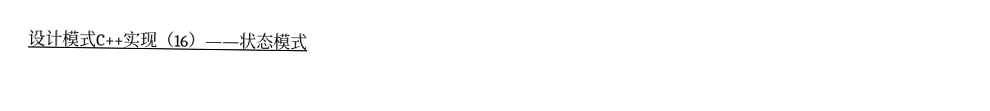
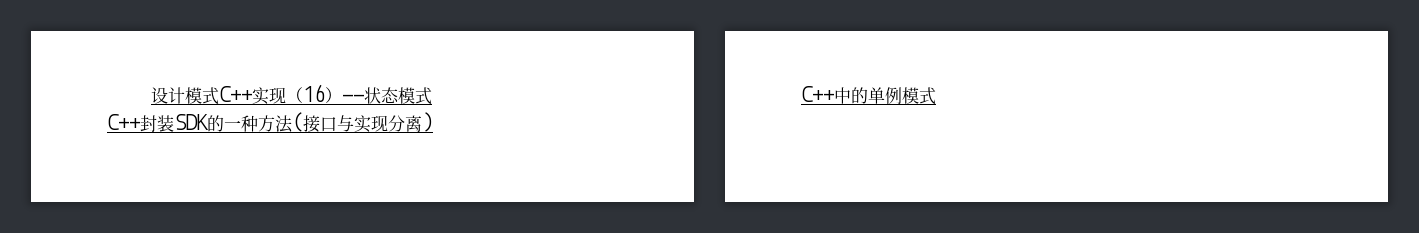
(308, 42) none -> [107,112,433,133] [801,86,936,105] // C++封装SDK的一种方法(接口与实现分离) // C++中的单例模式

